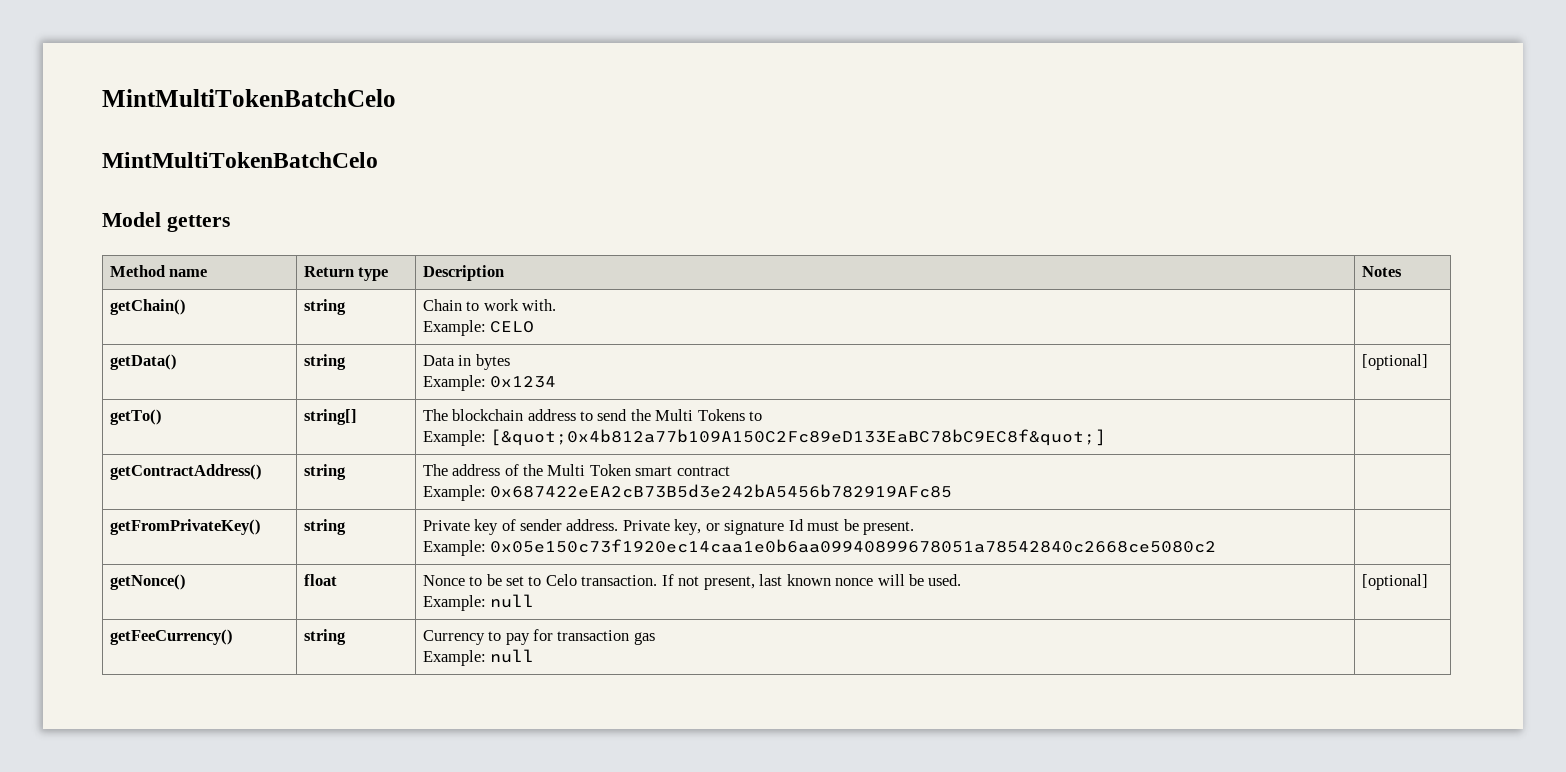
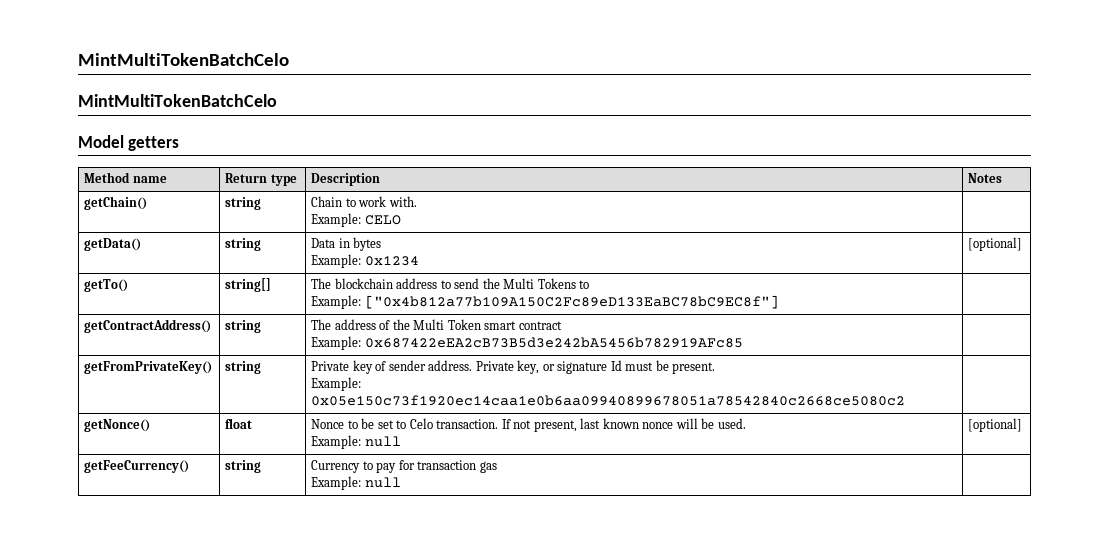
[490,429,1107,446] [&quot;0x4b812a77b109A150C2Fc89eD133EaBC78bC9EC8f&quot;] -> [364,295,779,309] ["0x4b812a77b109A150C2Fc89eD133EaBC78bC9EC8f"]

